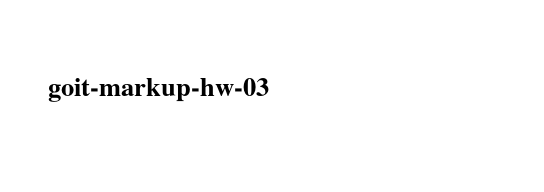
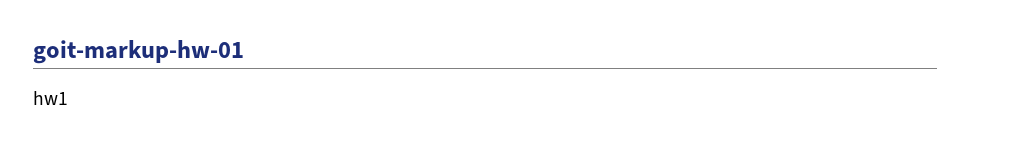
[48,78,269,102] goit-markup-hw-03 -> [33,40,244,64] [33,91,68,105] goit-markup-hw-01 // hw1

